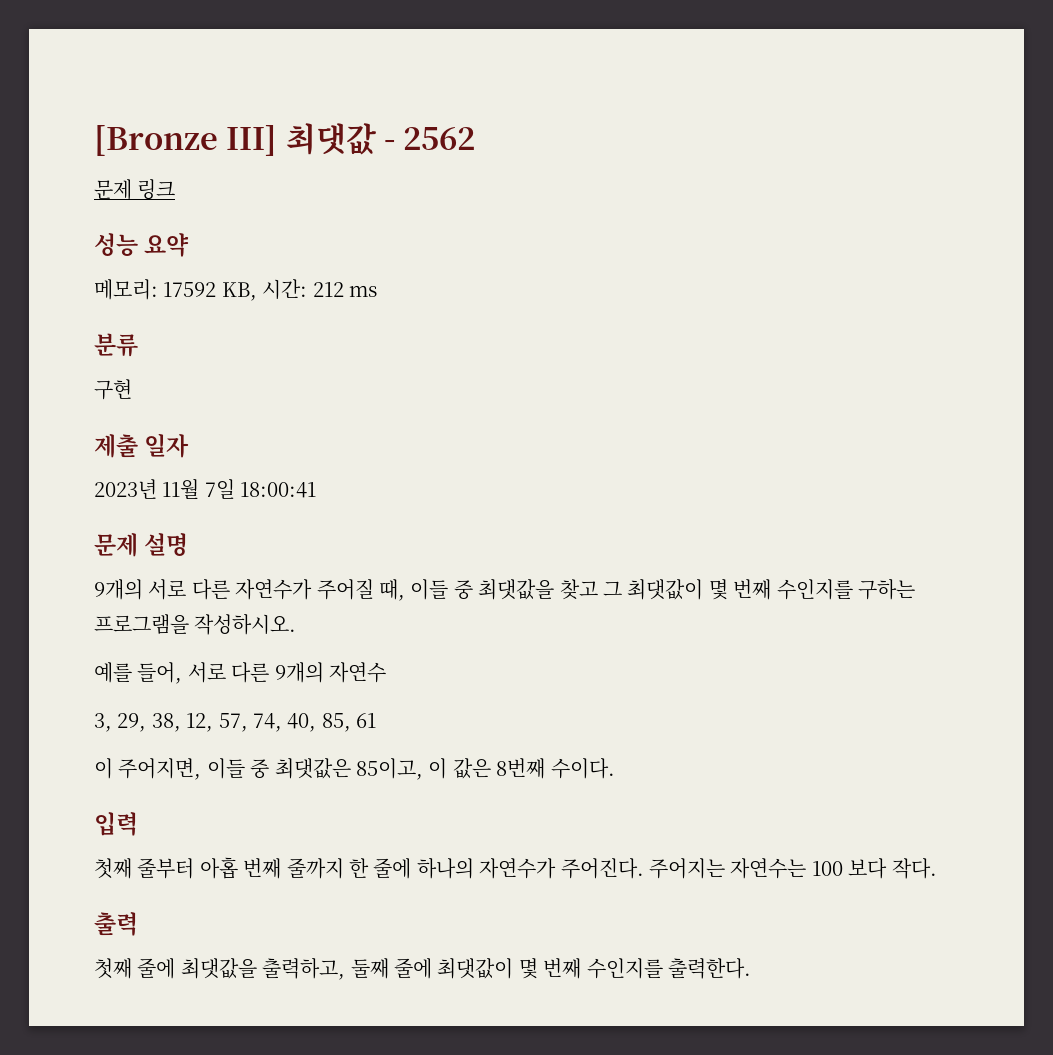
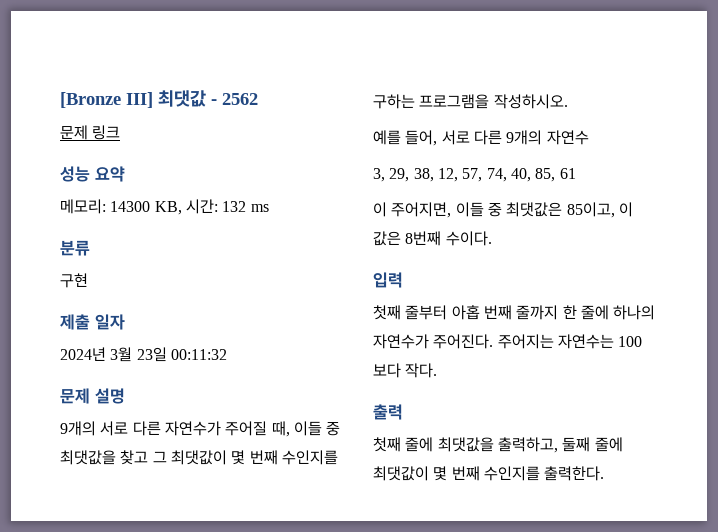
[163,282,217,297] 17592 -> [110,201,151,212] 14300
[312,282,344,297] 212 -> [222,201,247,212] 132
[94,478,317,499] 2023년 11월 7일 18:00:41 -> [60,347,227,362] 2024년 3월 23일 00:11:32

